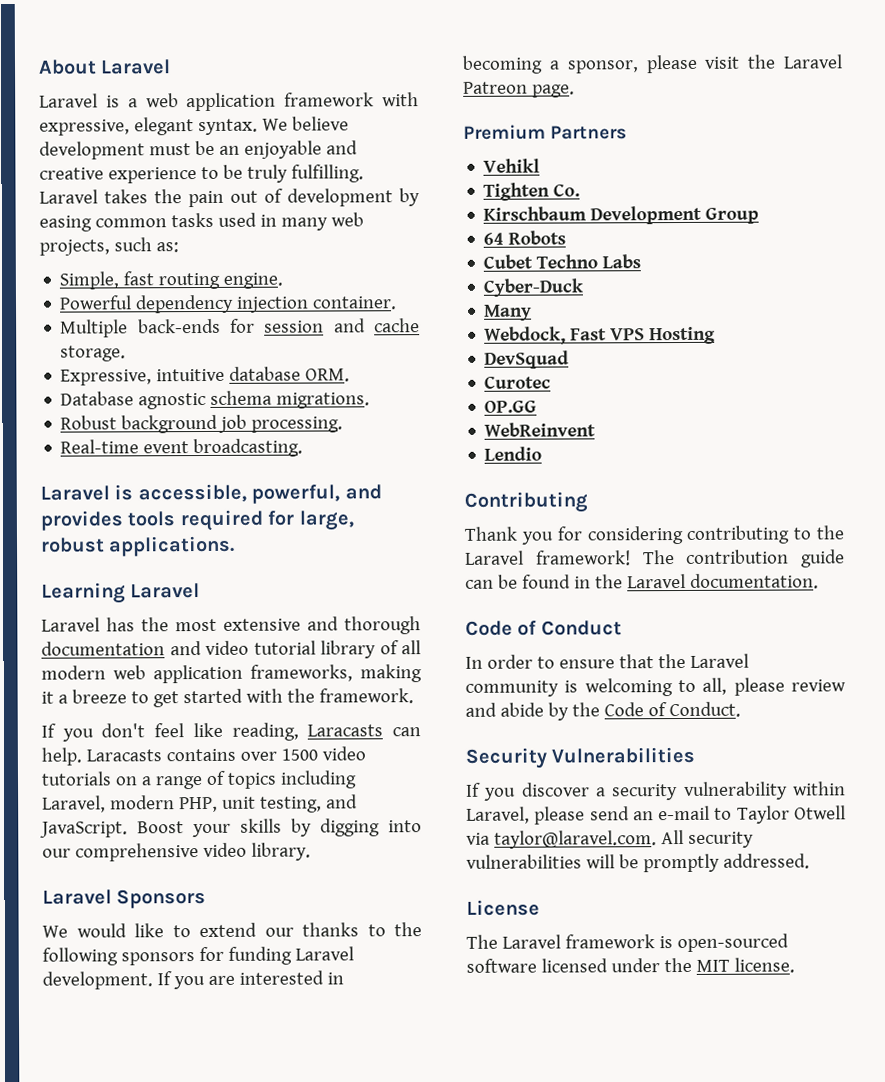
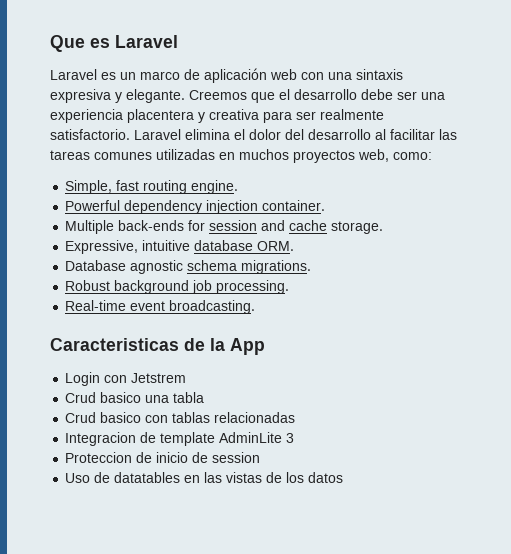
[38,59,172,75] [39,92,419,112] [39,116,349,136] [39,140,358,160] [39,164,364,184] [39,188,420,208] [39,212,364,232] [39,237,179,256] About Laravel // Laravel is a web application framework with expressive, elegant syntax. We believe development must be an enjoyable and creative experience to be truly fulfilling. Laravel takes the pain out of development by easing common tasks used in many web projects, such as: -> [50,35,178,52] [50,68,403,83] [50,89,445,103] [50,109,384,123] [50,129,457,140] [50,149,432,163] Que es Laravel // Laravel es un marco de aplicación web con una sintaxis expresiva y elegante. Creemos que el desarrollo debe ser una experiencia placentera y creativa para ser realmente satisfactorio. Laravel elimina el dolor del desarrollo al facilitar las tareas comunes utilizadas en muchos proyectos web, como:
[40,483,382,504] [40,509,354,532] [40,535,236,557] [41,582,201,604] [41,616,421,635] [41,640,421,659] [41,664,422,684] [41,688,414,708] [41,722,422,742] [41,746,366,766] [41,770,357,790] [42,794,358,813] [40,818,422,838] [42,842,311,862] [42,888,207,909] [42,922,422,938] [42,946,354,966] [42,970,344,990] [462,54,843,74] [463,81,575,98] [463,124,628,140] [483,158,541,173] [483,182,581,201] [483,205,760,225] [483,230,567,245] [483,254,642,269] [483,278,584,297] [484,304,533,321] [484,326,717,345] [484,350,570,369] [484,375,552,389] [484,400,538,413] [484,422,597,437] [484,446,543,461] [464,491,588,513] [464,525,844,545] [465,549,845,568] [465,573,819,589] [465,620,622,636] [465,653,749,669] [465,677,846,697] [465,701,741,721] [465,746,696,769] [466,781,846,801] [466,805,846,825] [466,829,754,849] [466,853,810,873] [466,899,540,916] [466,933,789,953] [466,957,795,973] Laravel is accessible, powerful, and provides tools required for large, robust applications. // Learning Laravel // Laravel has the most extensive and thorough documentation and video tutorial library of all modern web application frameworks, making it a breeze to get started with the framework. // If you don't feel like reading, Laracasts can help. Laracasts contains over 1500 video tutorials on a range of topics including Laravel, modern PHP, unit testing, and JavaScript. Boost your skills by digging into our comprehensive video library. // Laravel Sponsors // We would like to extend our thanks to the following sponsors for funding Laravel development. If you are interested in becoming a sponsor, please visit the Laravel Patreon page. // Premium Partners // Vehikl // Tighten Co. // Kirschbaum Development Group // 64 Robots // Cubet Techno Labs // Cyber-Duck // Many // Webdock, Fast VPS Hosting // DevSquad // Curotec // OP.GG // WebReinvent // Lendio // Contributing // Thank you for considering contributing to the Laravel framework! The contribution guide can be found in the Laravel documentation. // Code of Conduct // In order to ensure that the Laravel community is welcoming to all, please review and abide by the Code of Conduct. // Security Vulnerabilities // If you discover a security vulnerability within Laravel, please send an e-mail to Taylor Otwell via taylor@laravel.com. All security vulnerabilities will be promptly addressed. // License // The Laravel framework is open-sourced software licensed under the MIT license. -> [50,338,265,355] [65,372,187,386] [65,392,205,403] [65,412,296,423] [65,432,295,446] [65,452,261,463] [65,472,344,483] Caracteristicas de la App // Login con Jetstrem // Crud basico una tabla // Crud basico con tablas relacionadas // Integracion de template AdminLite 3 // Proteccion de inicio de session // Uso de datatables en las vistas de los datos

